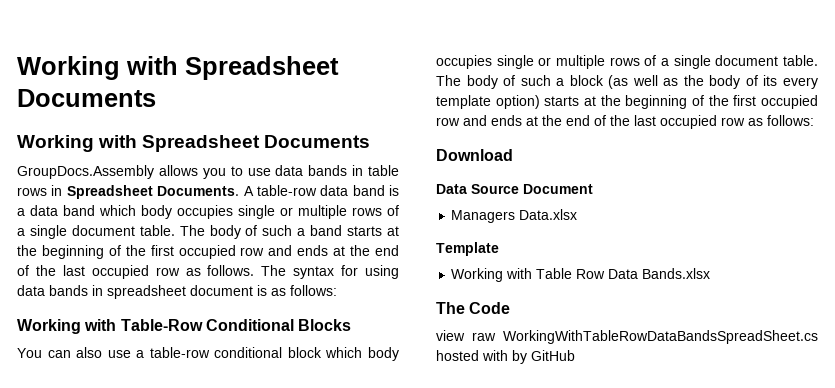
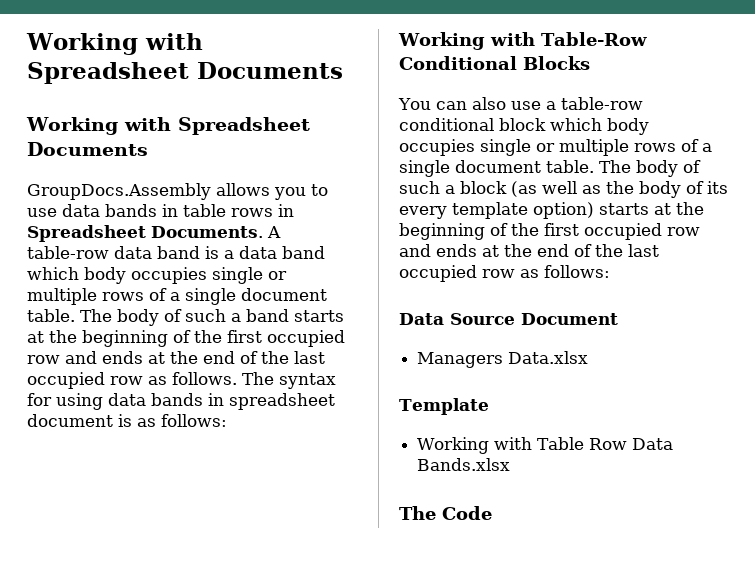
[436,149,513,161] // Download -> (610, 271) none
[436,330,818,344] [436,350,575,364] // view raw WorkingWithTableRowDataBandsSpreadSheet.cs hosted with by GitHub -> (492, 513) none

